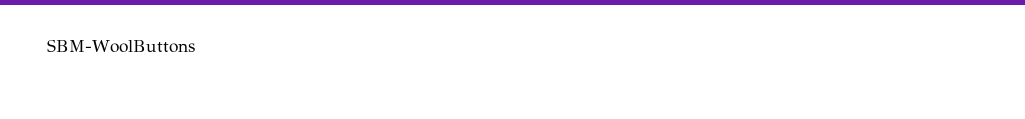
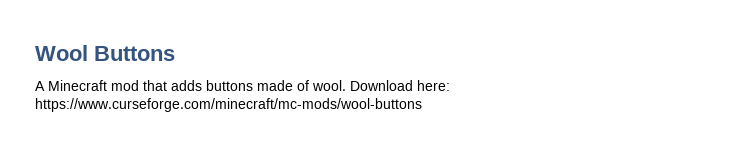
[47,39,195,53] SBM-WoolButtons -> [35,45,175,61] [35,80,450,91] [35,98,422,112] Wool Buttons // A Minecraft mod that adds buttons made of wool. Download here: https://www.curseforge.com/minecraft/mc-mods/wool-buttons

